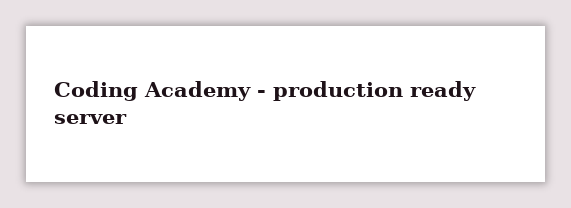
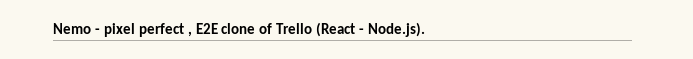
[54,81,476,101] [54,114,127,124] Coding Academy - production ready server -> [53,22,426,37] Nemo - pixel perfect , E2E clone of Trello (React - Node.js).

